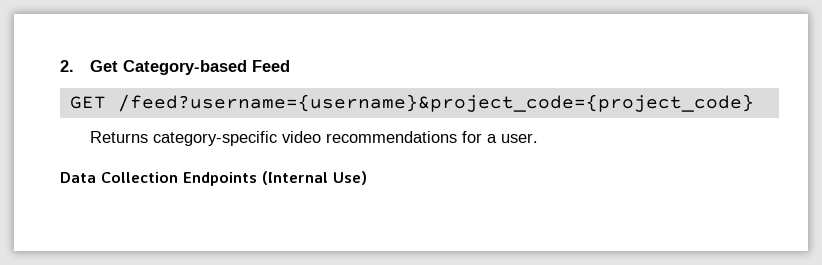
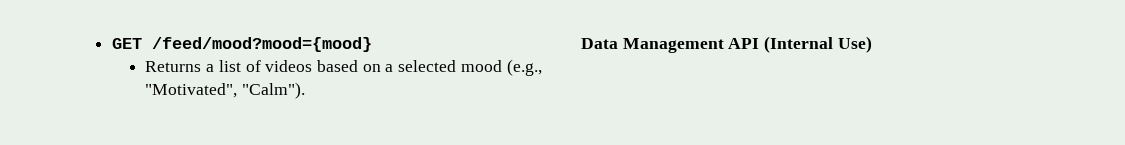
[60,60,291,75] [69,94,754,112] [90,131,539,146] 2. Get Category-based Feed // GET /feed?username={username}&project_code={project_code} // Returns category-specific video recommendations for a user. -> [112,37,373,52] [145,59,542,76] [145,82,306,99] GET /feed/mood?mood={mood} // Returns a list of videos based on a selected mood (e.g., "Motivated", "Calm").
[101,172,257,186] Collection Endpoints -> [622,38,760,53] Management API

